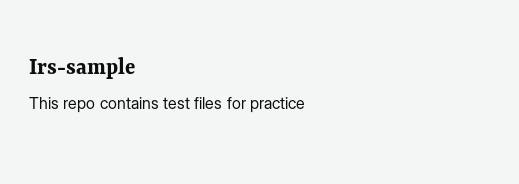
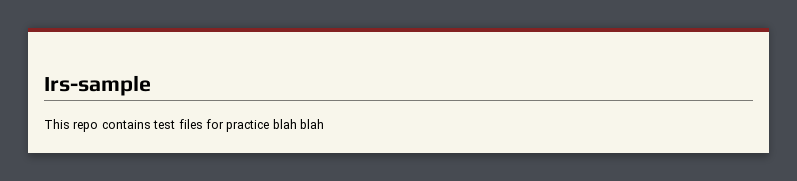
(305, 105) none -> [272,119,324,129] blah blah

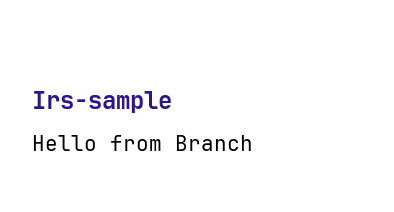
[44,119,324,132] This repo contains test files for practice blah blah -> [32,135,253,151] Hello from Branch

